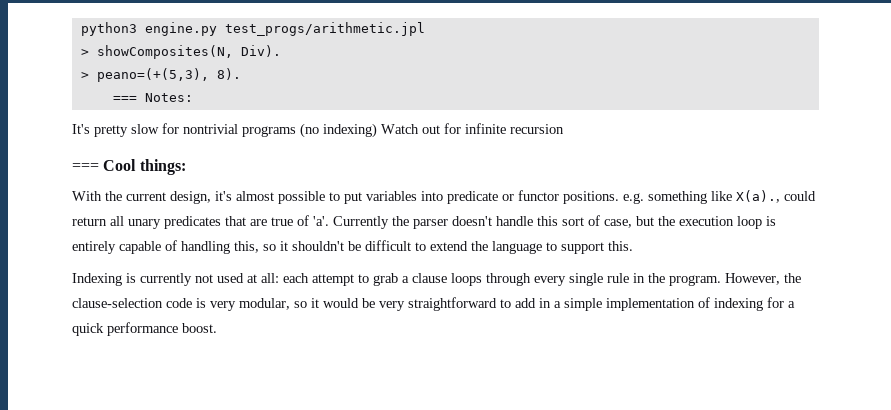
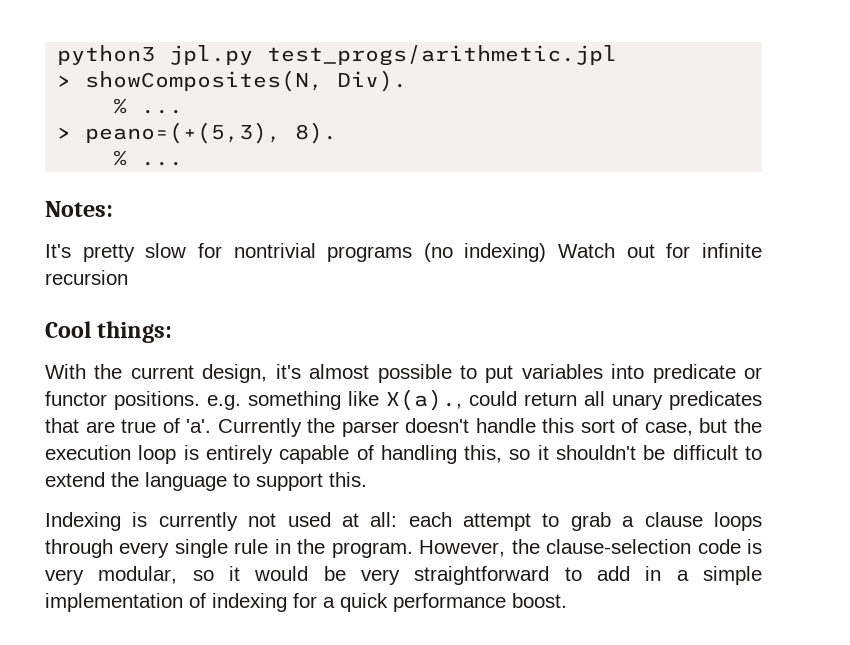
[144,22,217,36] engine.py -> [169,45,254,65] jpl.py
(281, 51) none -> [113,98,184,114] // % ...
[112,96,137,102] === -> [113,150,184,166] % ... //
[72,163,99,171] === -> (128, 277) none

